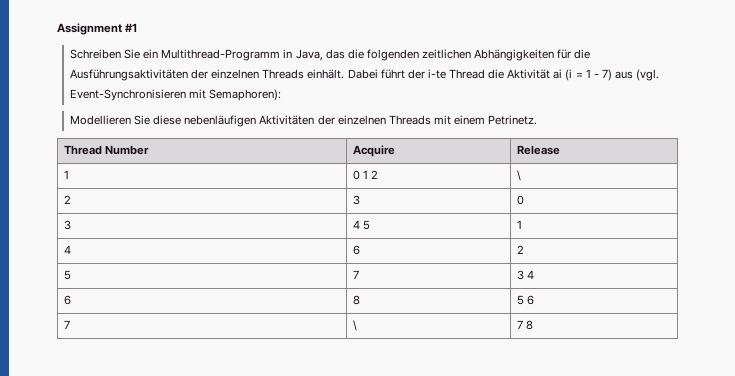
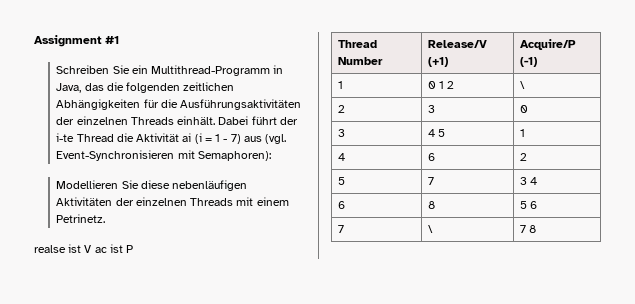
[63,145,149,155] [352,145,395,157] [516,145,560,155] // Thread Number | Acquire | Release -> [34,244,134,253] [337,40,377,48] [337,57,383,65] [427,40,487,48] [427,57,448,67] [519,39,576,50] [519,57,537,67] // realse ist V ac ist P // Thread Number | Release/V (+1) | Acquire/P (-1)

